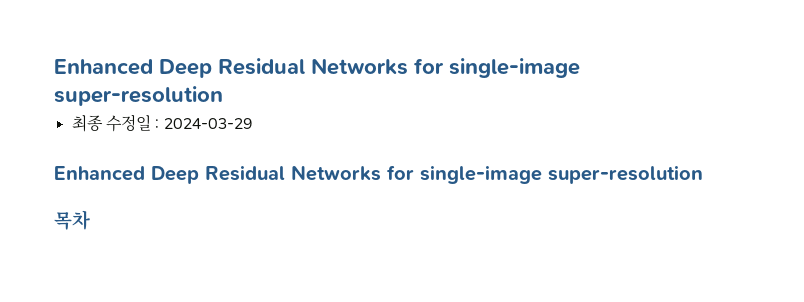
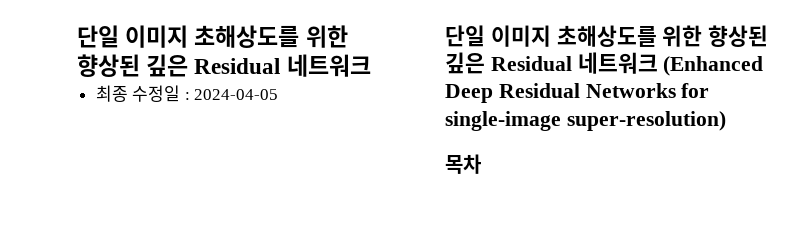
[54,58,580,78] [54,86,223,106] [71,114,252,132] [54,165,703,184] Enhanced Deep Residual Networks for single-image super-resolution // 최종 수정일 : 2024-03-29 // Enhanced Deep Residual Networks for single-image super-resolution -> [77,25,348,48] [77,54,371,77] [95,85,279,102] [445,25,769,47] [445,52,764,76] [445,83,710,103] [445,111,726,131] 단일 이미지 초해상도를 위한 향상된 깊은 Residual 네트워크 // 최종 수정일 : 2024-04-05 // 단일 이미지 초해상도를 위한 향상된 깊은 Residual 네트워크 (Enhanced Deep Residual Networks for single-image super-resolution)

